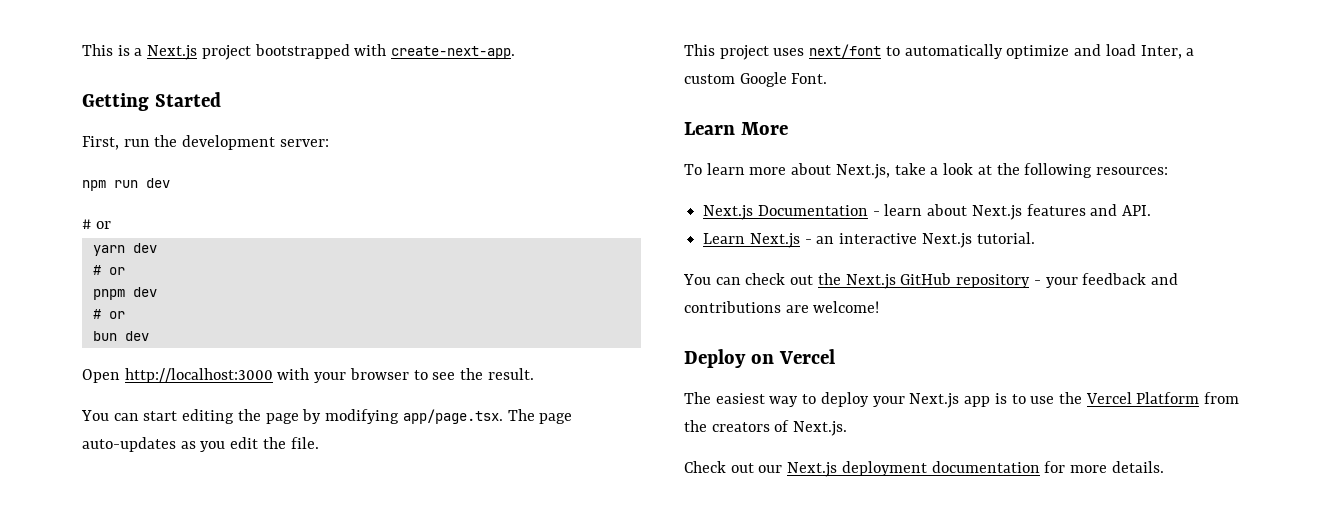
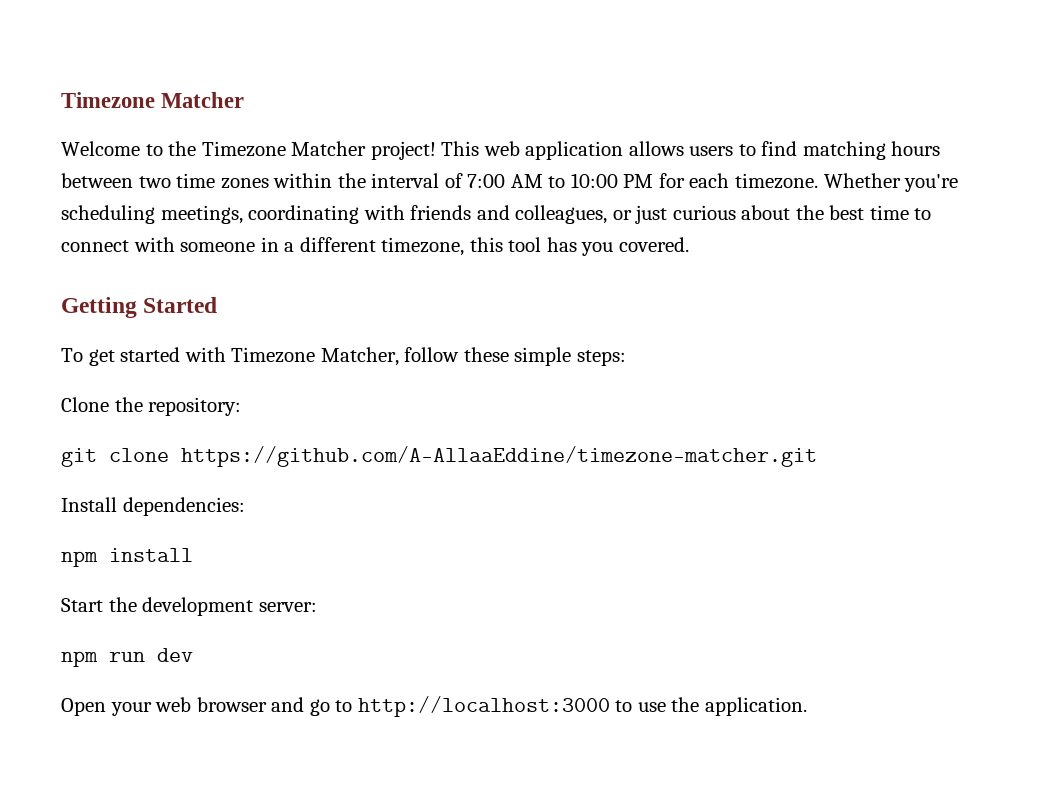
[82,44,516,60] [82,92,221,111] [82,136,150,150] This is a Next.js project bootstrapped with create-next-app. // Getting Started // First, run -> [61,92,245,108] [61,141,941,160] [61,173,959,192] [61,205,932,224] [61,237,689,256] [61,297,218,318] [61,347,626,366] [61,397,242,416] [61,446,817,467] [61,497,245,516] [61,548,193,567] [61,598,103,612] Timezone Matcher // Welcome to the Timezone Matcher project! This web application allows users to find matching hours between two time zones within the interval of 7:00 AM to 10:00 PM for each timezone. Whether you're scheduling meetings, coordinating with friends and colleagues, or just curious about the best time to connect with someone in a different timezone, this tool has you covered. // Getting Started // To get started with Timezone Matcher, follow these simple steps: // Clone the repository: // git clone https://github.com/A-AllaaEddine/timezone-matcher.git // Install dependencies: // npm install // Start
[82,219,111,229] [92,243,157,256] [92,265,125,275] [92,287,157,300] [92,309,125,319] [92,331,149,341] [82,368,534,383] [81,409,573,424] [82,437,319,452] [684,44,1195,60] [684,72,828,87] [684,122,788,135] [684,163,1168,179] [703,204,1152,220] [703,232,1035,248] [683,273,1178,289] [684,301,880,313] [684,349,835,368] [684,392,1240,408] [684,420,848,436] [684,461,1164,477] # or // yarn dev // # or // pnpm dev // # or // bun dev // Open http://localhost:3000 with your browser to see the result. // You can start editing the page by modifying app/page.tsx. The page auto-updates as you edit the file. // This project uses next/font to automatically optimize and load Inter, a custom Google Font. // Learn More // To learn more about Next.js, take a look at the following resources: // Next.js Documentation - learn about Next.js features and API. // Learn Next.js - an interactive Next.js tutorial. // You can check out the Next.js GitHub repository - your feedback and contributions are welcome! // Deploy on Vercel // The easiest way to deploy your Next.js app is to use the Vercel Platform from the creators of Next.js. // Check out our Next.js deployment documentation for more details. -> [61,696,807,717] Open your web browser and go to http://localhost:3000 to use the application.

